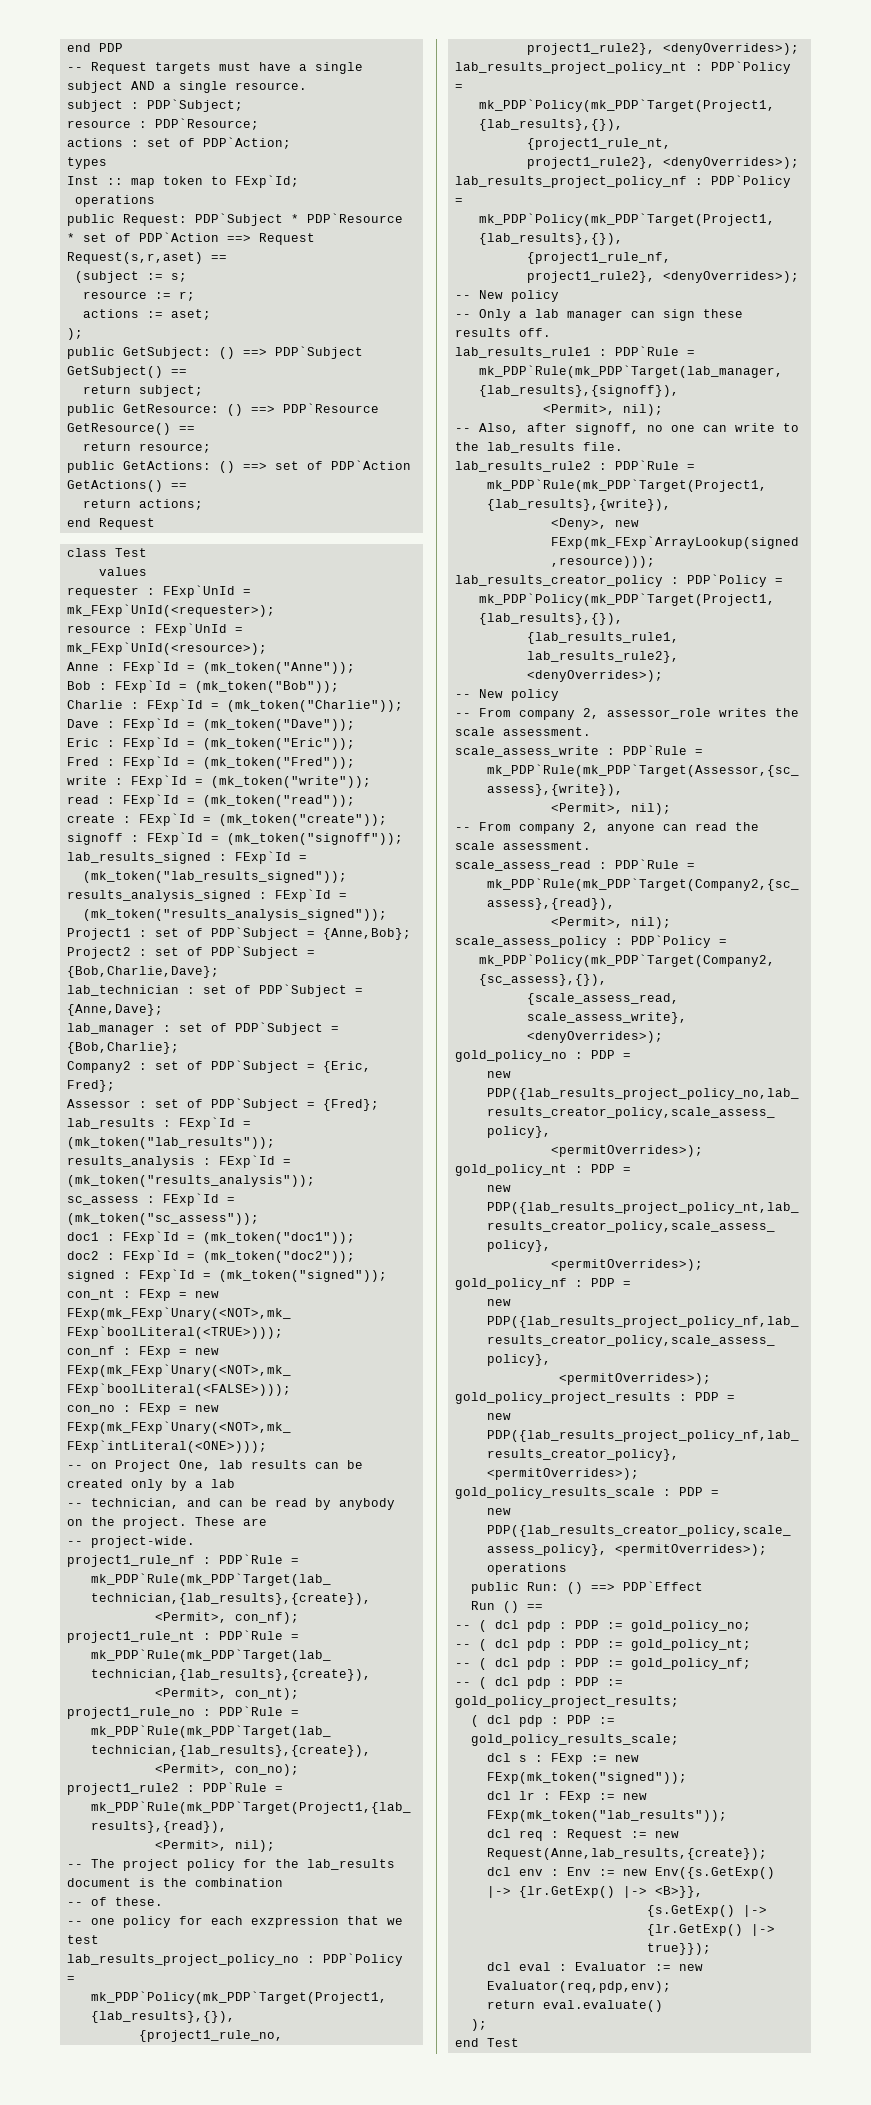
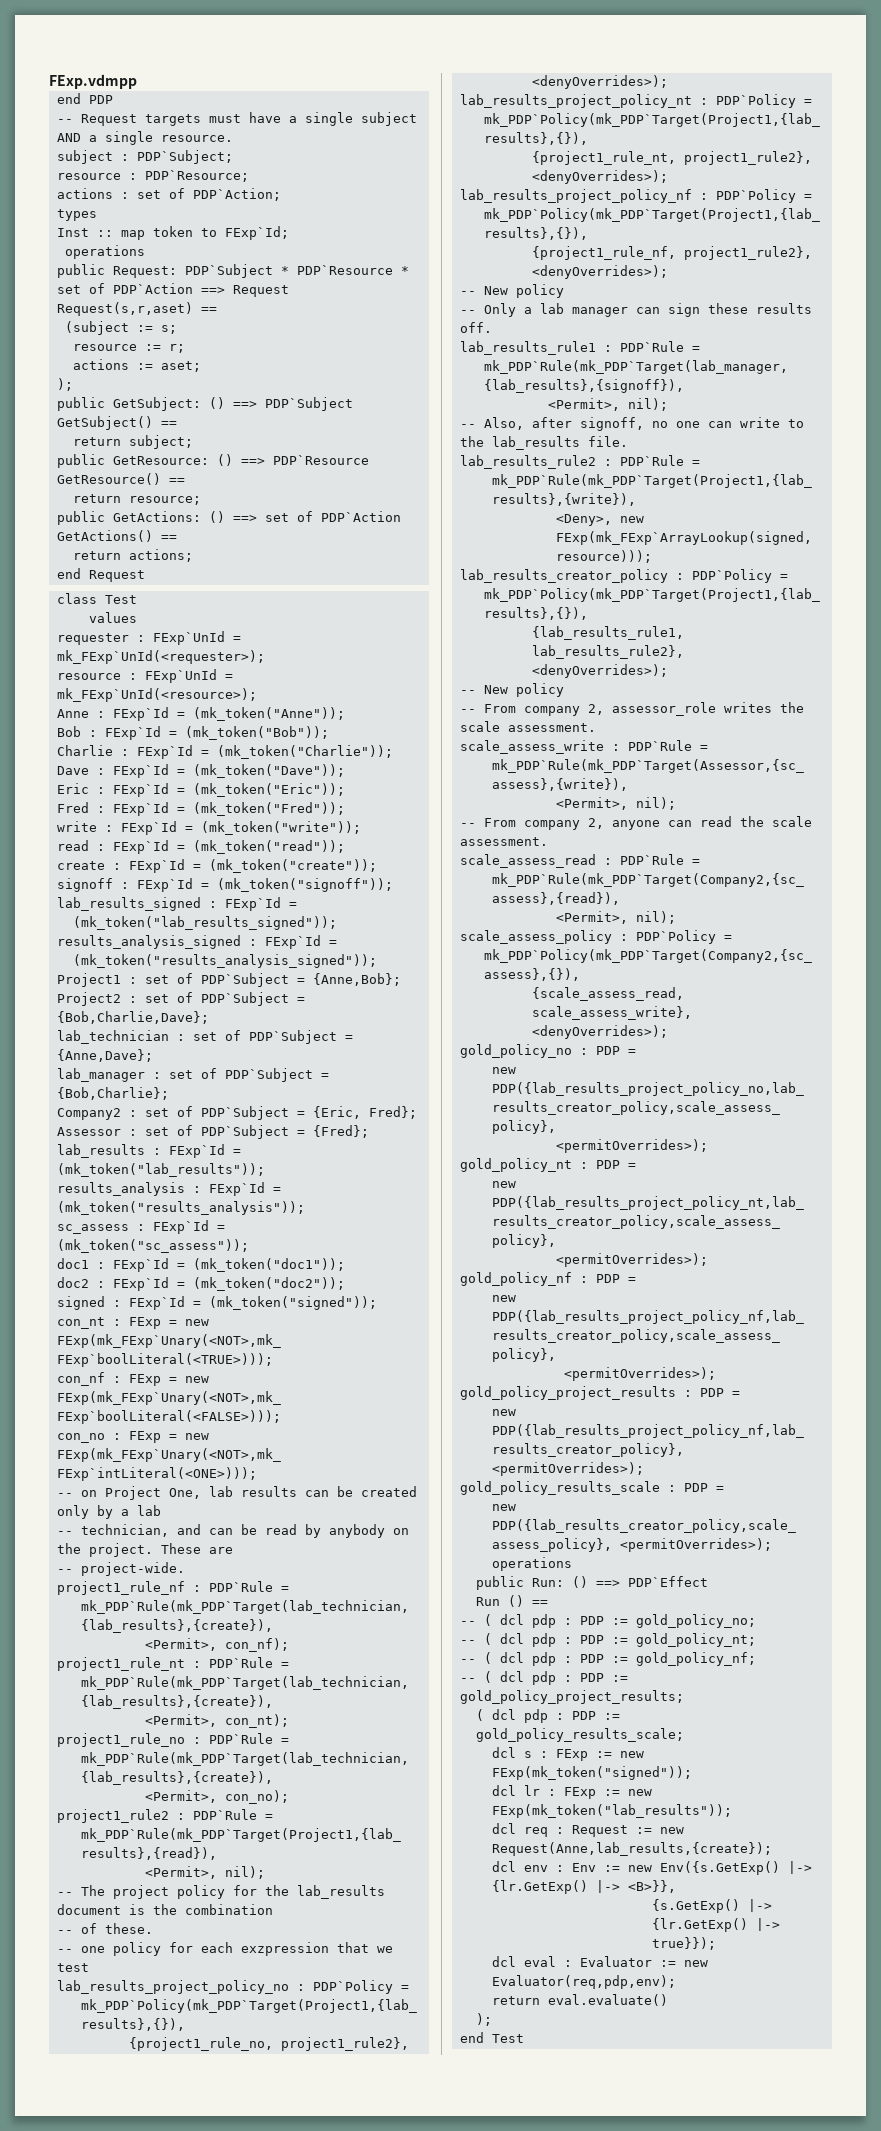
(67, 47) none -> [49,74,137,89] FExp.vdmpp //

